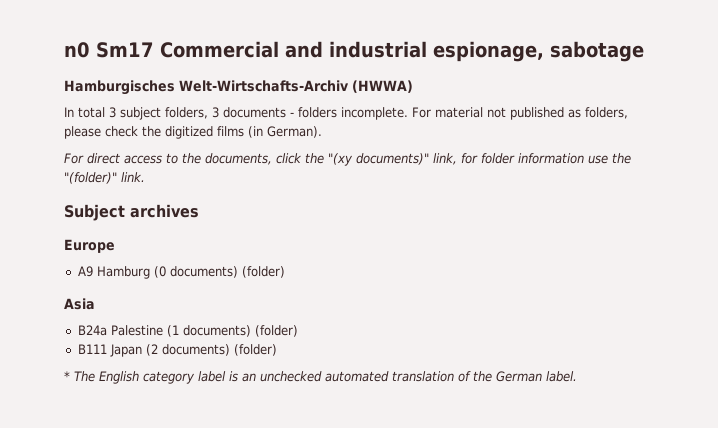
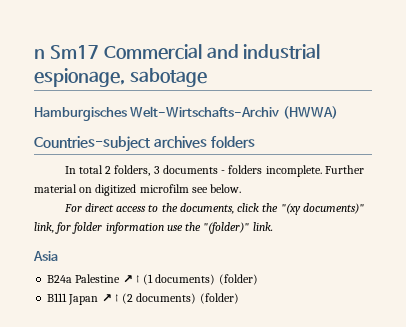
[64,42,90,58] n0 -> [34,49,45,59] n
(413, 86) none -> [34,136,255,152] // Countries-subject archives folders
[109,107,161,120] 3 subject -> [105,166,112,174] 2
[412,107,628,120] [64,126,322,139] For material not published as folders, please check the digitized films (in German). -> [324,165,364,174] [34,184,242,196] Further material on digitized microfilm see below.
[64,204,199,221] [64,239,115,253] [77,266,285,279] // Subject archives // Europe // A9 Hamburg (0 documents) (folder) -> (273, 226) none
(163, 330) none -> [122,275,140,283] ↗ ↑
(142, 350) none -> [101,294,119,302] ↗ ↑
[64,371,577,384] // * The English category label is an unchecked automated translation of the German label. -> (239, 298) none

